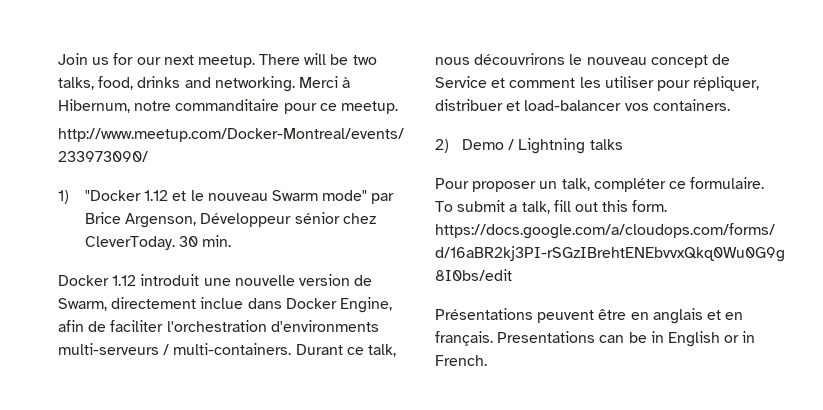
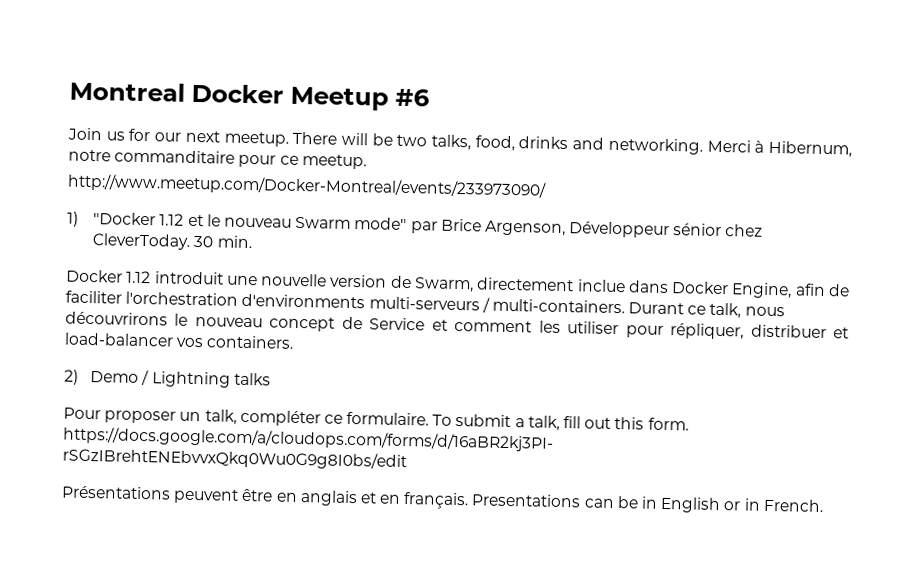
(58, 59) none -> [69,81,430,111] Montreal Docker Meetup #6 //

